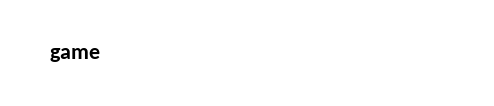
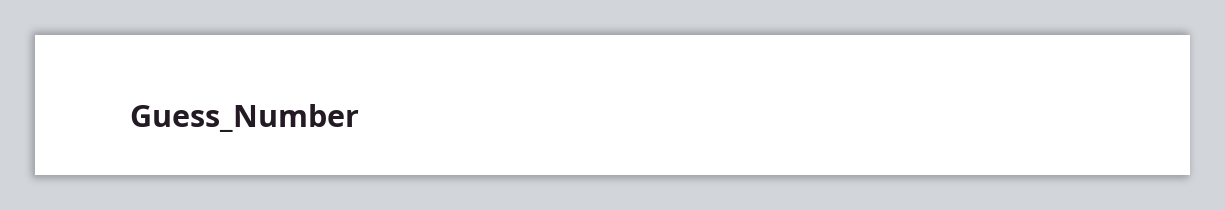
[50,48,100,62] game -> [130,104,359,132] Guess_Number

